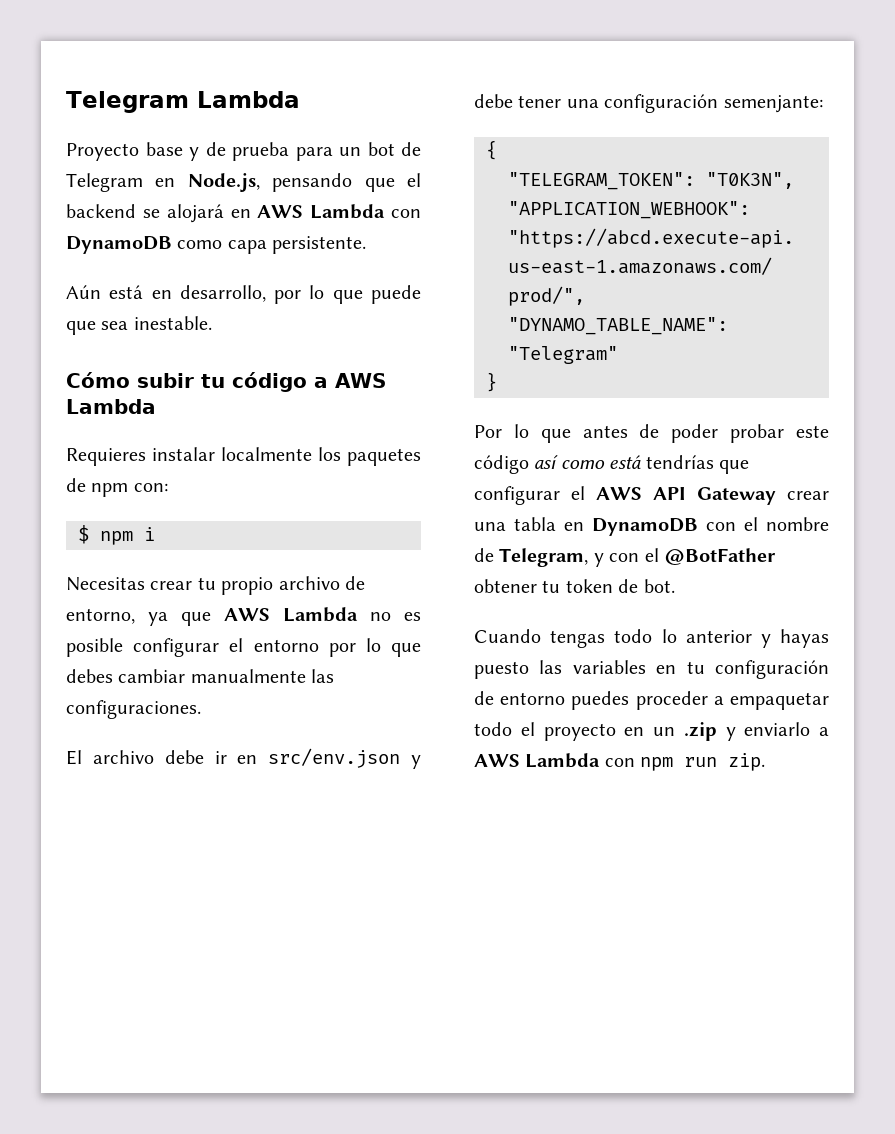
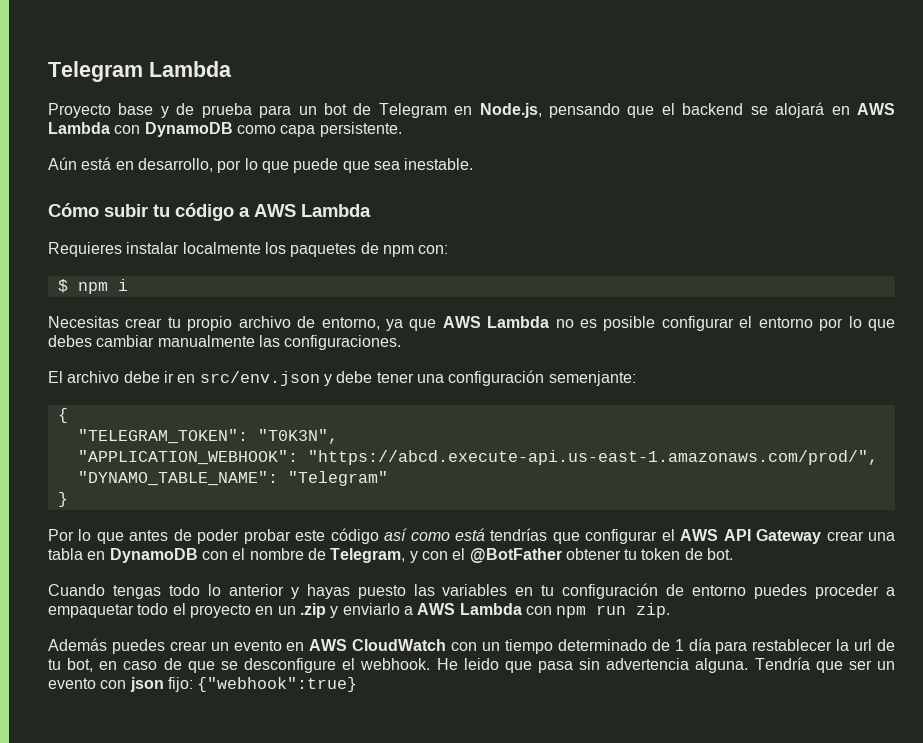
(766, 762) none -> [48,638,896,654] [48,657,895,673] [48,677,358,692] // Además puedes crear un evento en AWS CloudWatch con un tiempo determinado de 1 día para restablecer la url de tu bot, en caso de que se desconfigure el webhook. He leido que pasa sin advertencia alguna. Tendría que ser un evento con json fijo: {"webhook":true}

